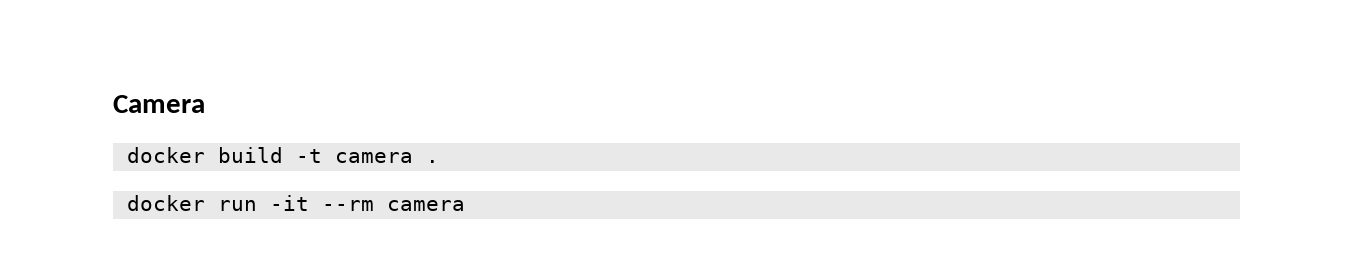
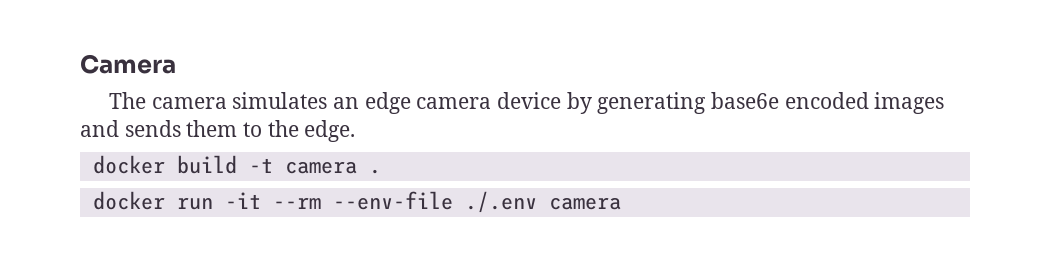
(205, 104) none -> [108,92,945,114] [80,120,356,142] // The camera simulates an edge camera device by generating base6e encoded images and sends them to the edge.
(374, 205) none -> [332,191,537,213] --env-file ./.env

